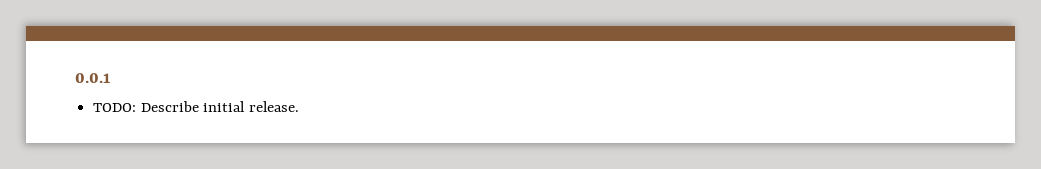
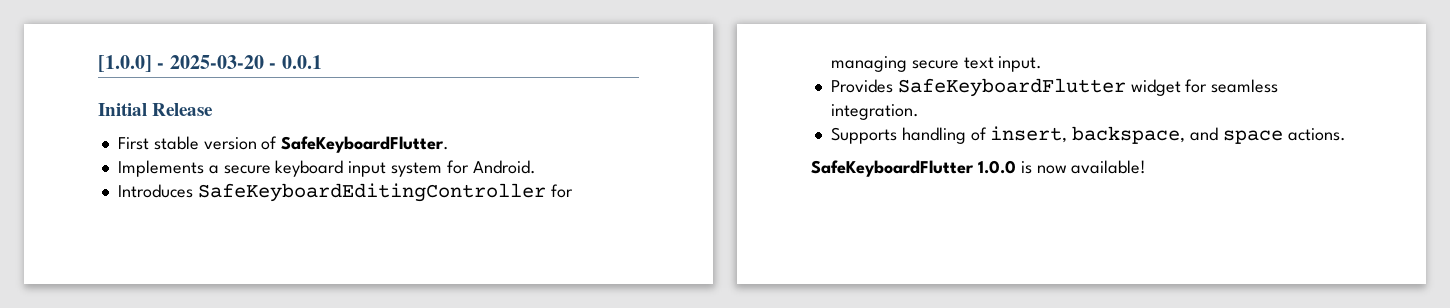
[75,73,110,83] [93,101,299,112] 0.0.1 // TODO: Describe initial release. -> [98,55,322,72] [98,103,214,116] [117,136,450,153] [117,160,536,177] [117,183,573,202] [830,56,1043,72] [830,78,1279,97] [830,104,919,120] [830,126,1346,144] [811,160,1147,177] [1.0.0] - 2025-03-20 - 0.0.1 // Initial Release // First stable version of SafeKeyboardFlutter. // Implements a secure keyboard input system for Android. // Introduces SafeKeyboardEditingController for managing secure text input. // Provides SafeKeyboardFlutter widget for seamless integration. // Supports handling of insert, backspace, and space actions. // SafeKeyboardFlutter 1.0.0 is now available!

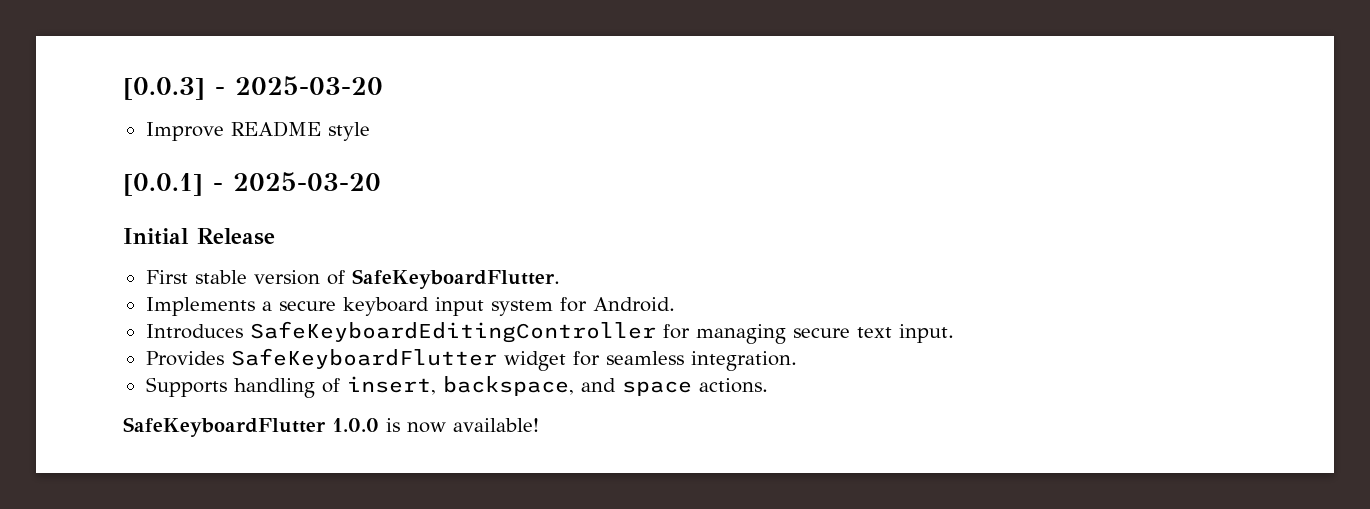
[98,55,322,72] [1.0.0] - 2025-03-20 - 0.0.1 -> [123,76,383,100] [145,121,370,141] [123,172,381,196] [0.0.3] - 2025-03-20 // Improve README style // [0.0.1] - 2025-03-20

